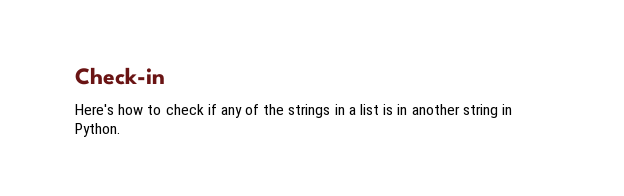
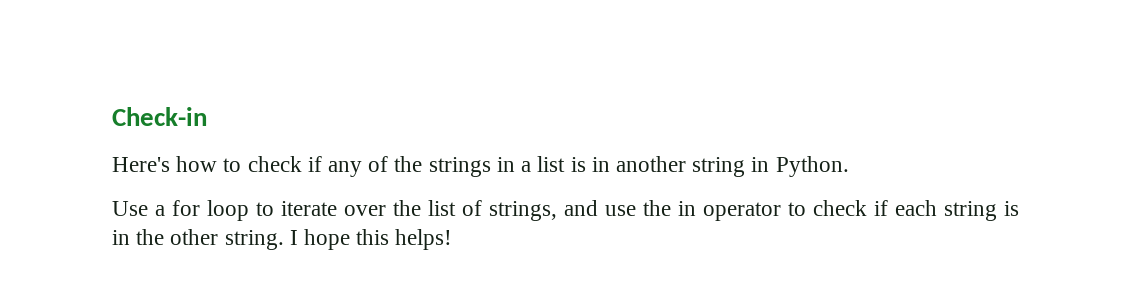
(120, 130) none -> [112,200,1019,221] [112,229,453,250] // Use a for loop to iterate over the list of strings, and use the in operator to check if each string is in the other string. I hope this helps!

